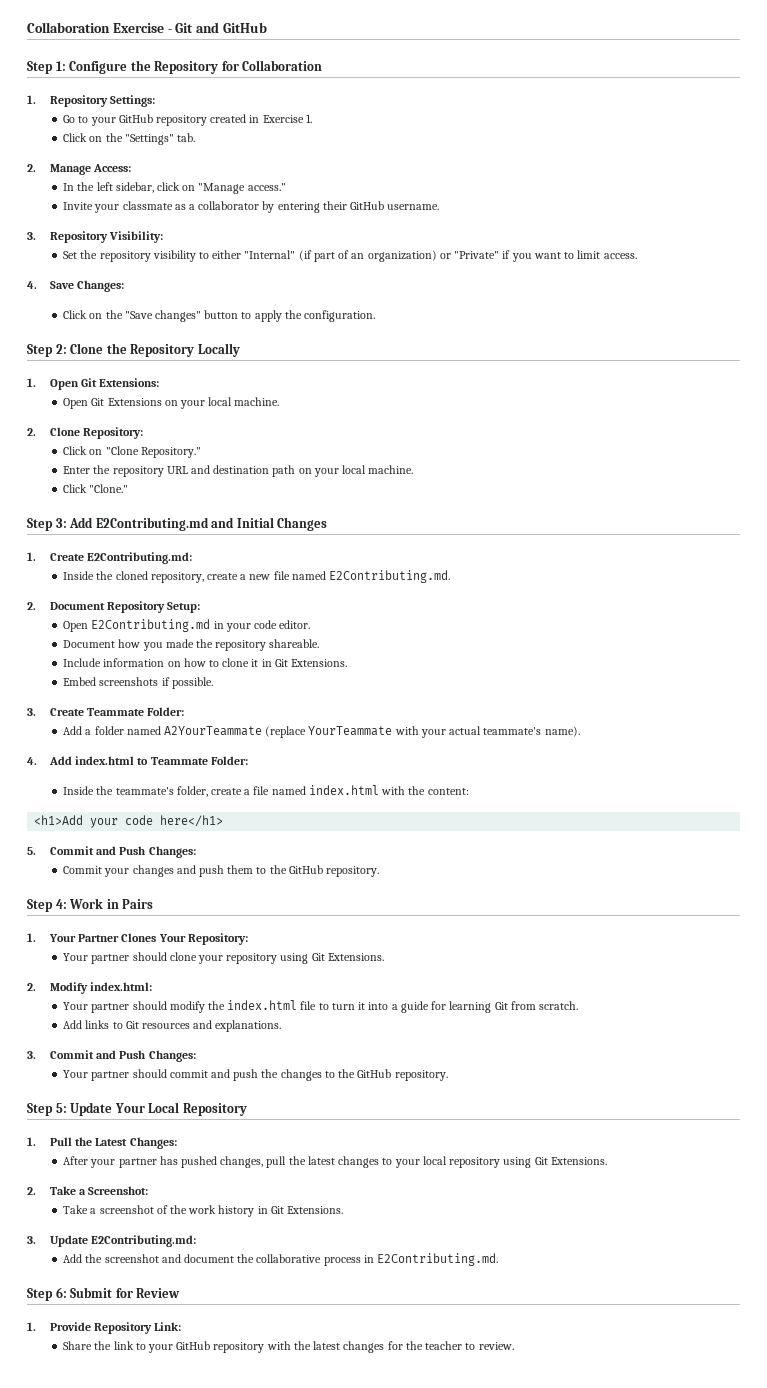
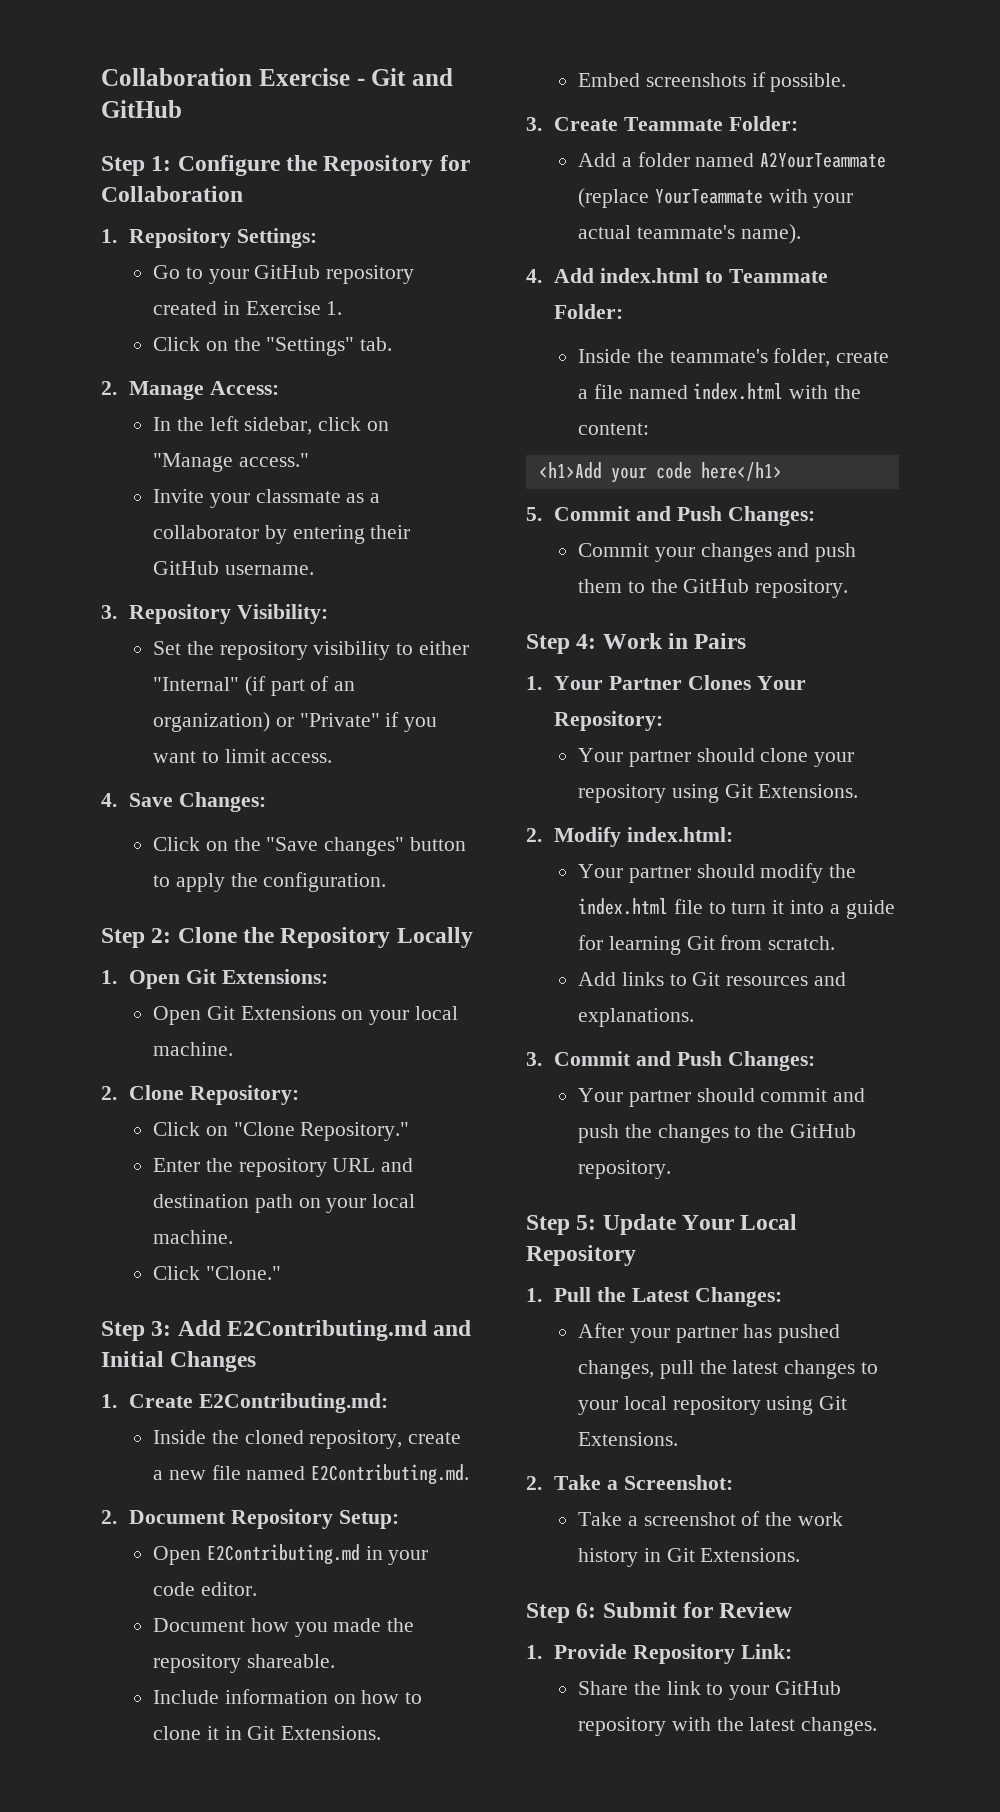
[27,1235,197,1247] [63,1253,499,1266] // 3. Update E2Contributing.md: // Add the screenshot and document the collaborative process in E2Contributing.md. -> (801, 1555) none
[343,1341,514,1353] changes for the teacher to review. -> [801,1717,878,1736] changes.

